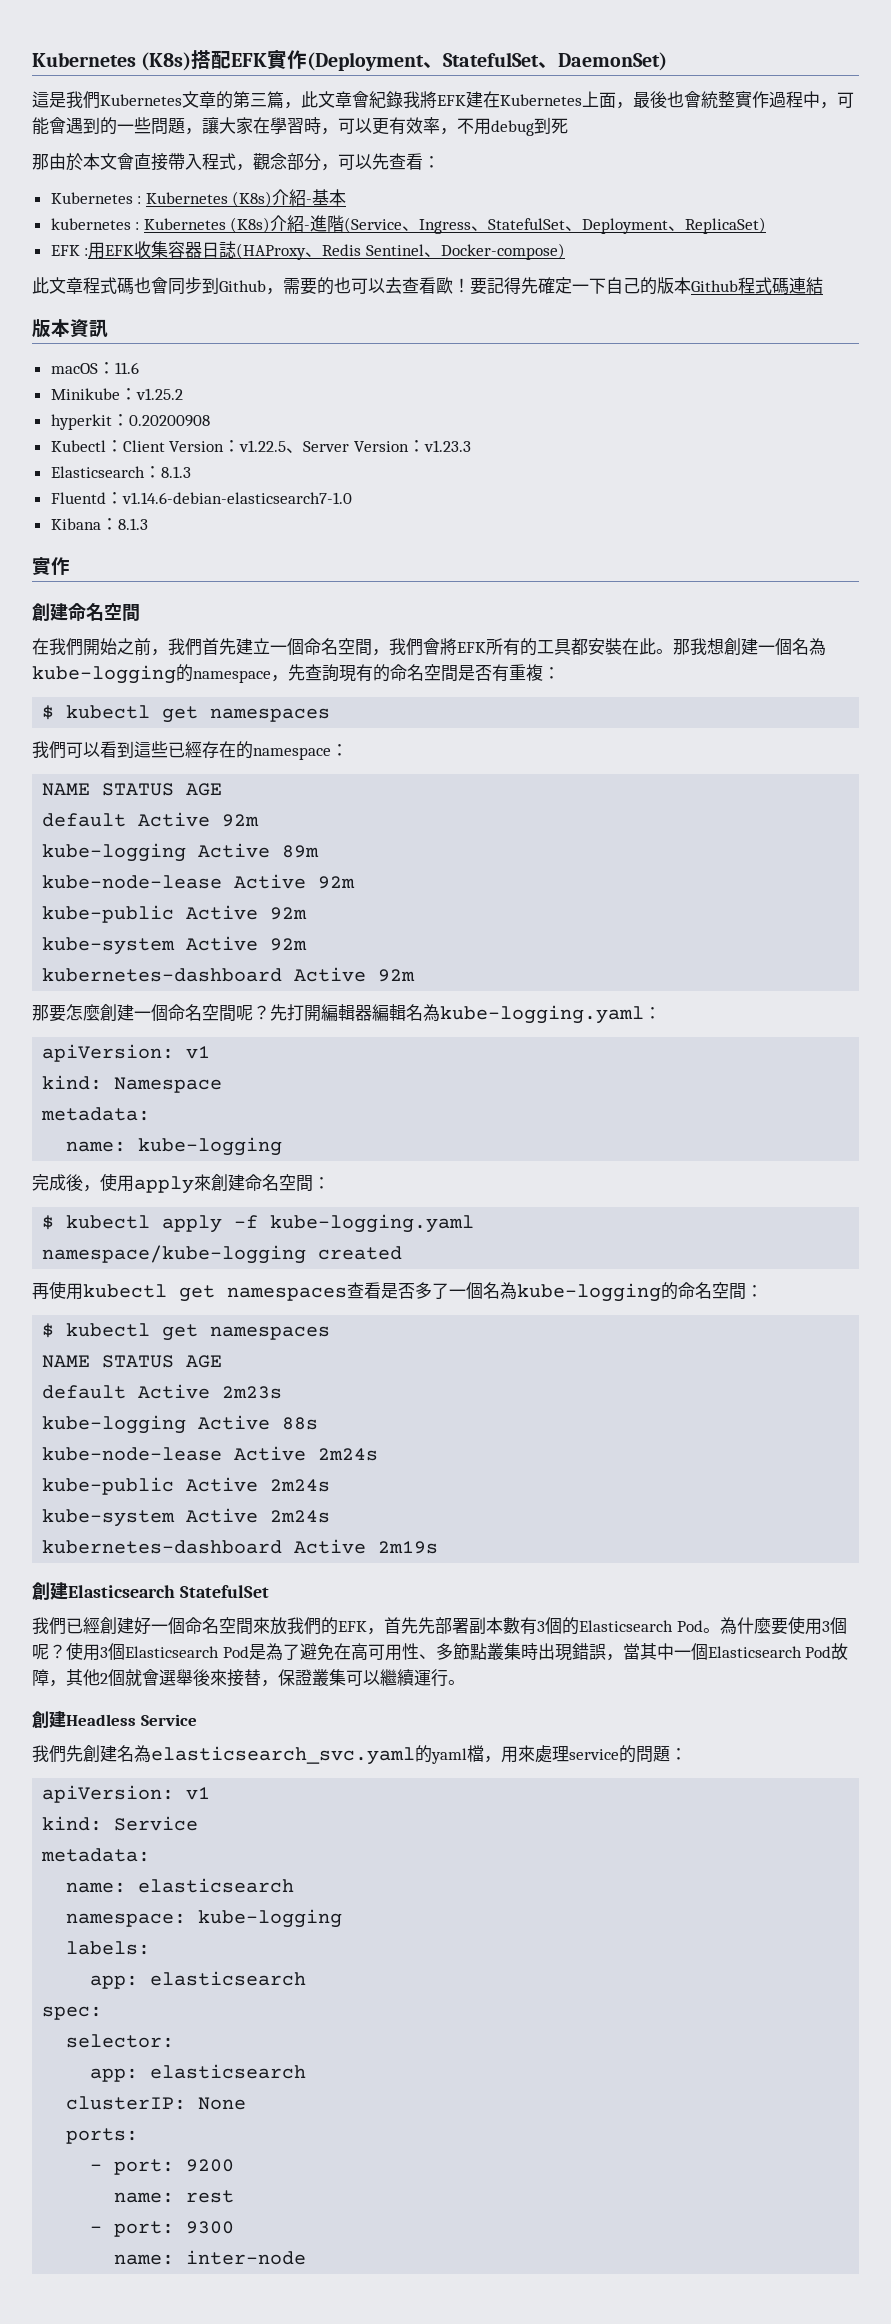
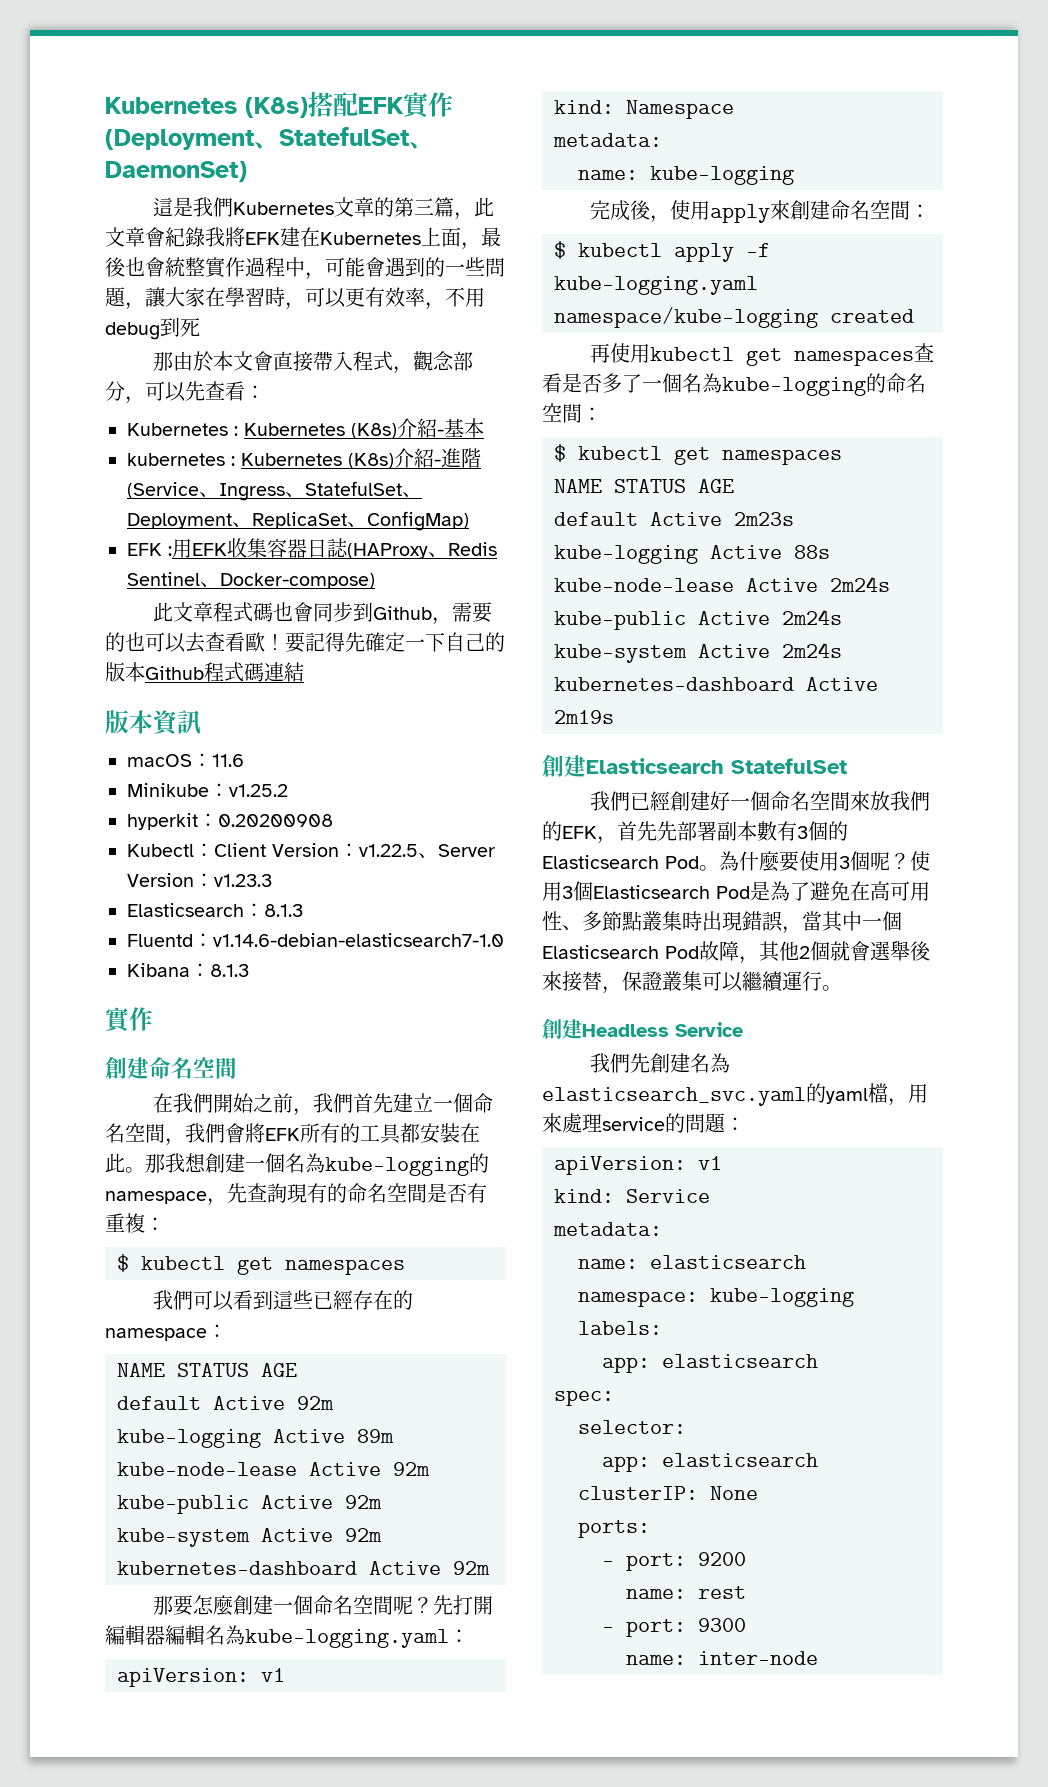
[685,217,767,234] ReplicaSet) -> [252,511,469,531] ReplicaSet、ConfigMap)

